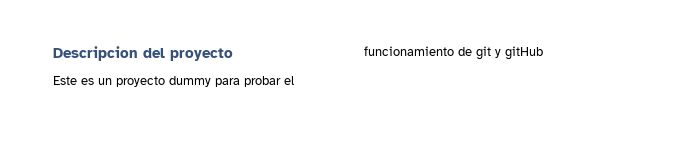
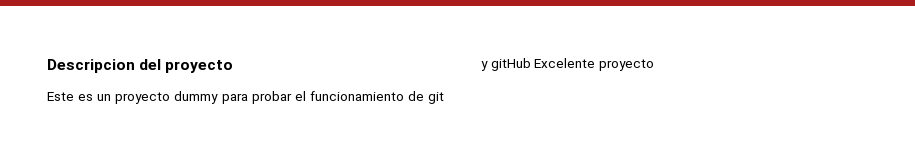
(543, 53) none -> [534,58,654,71] Excelente proyecto

